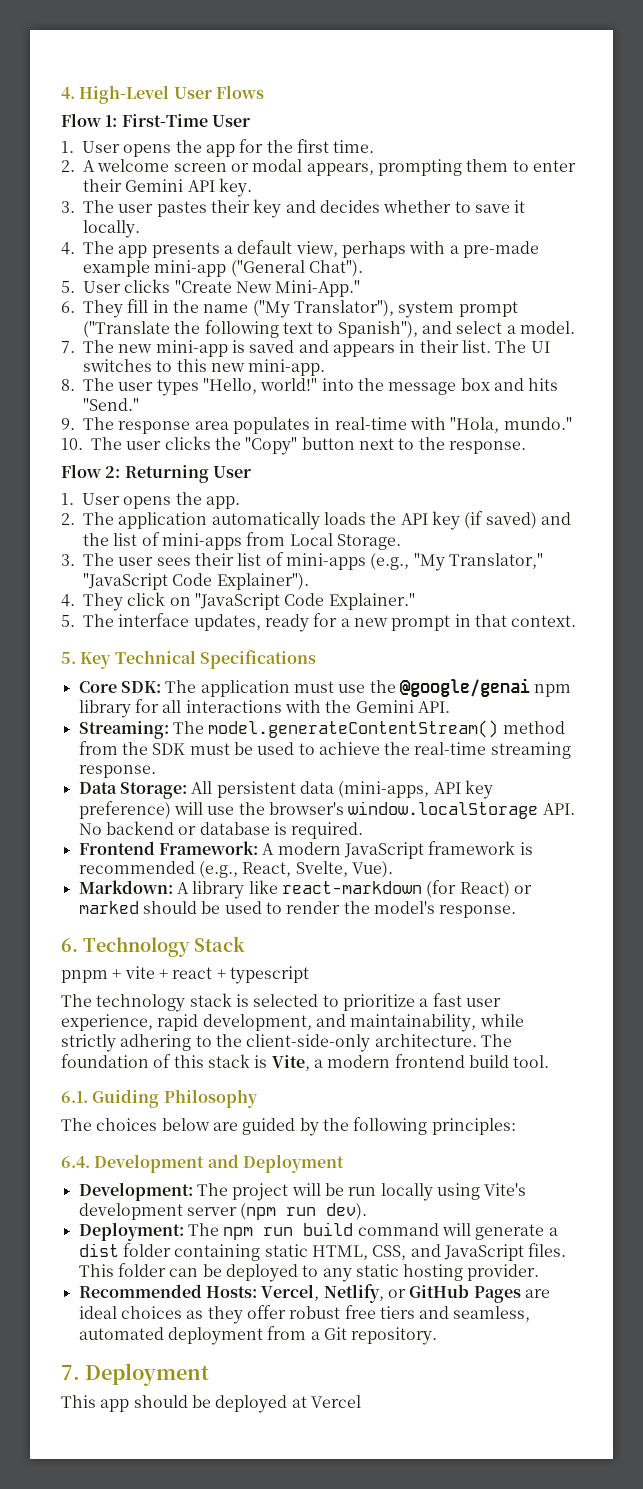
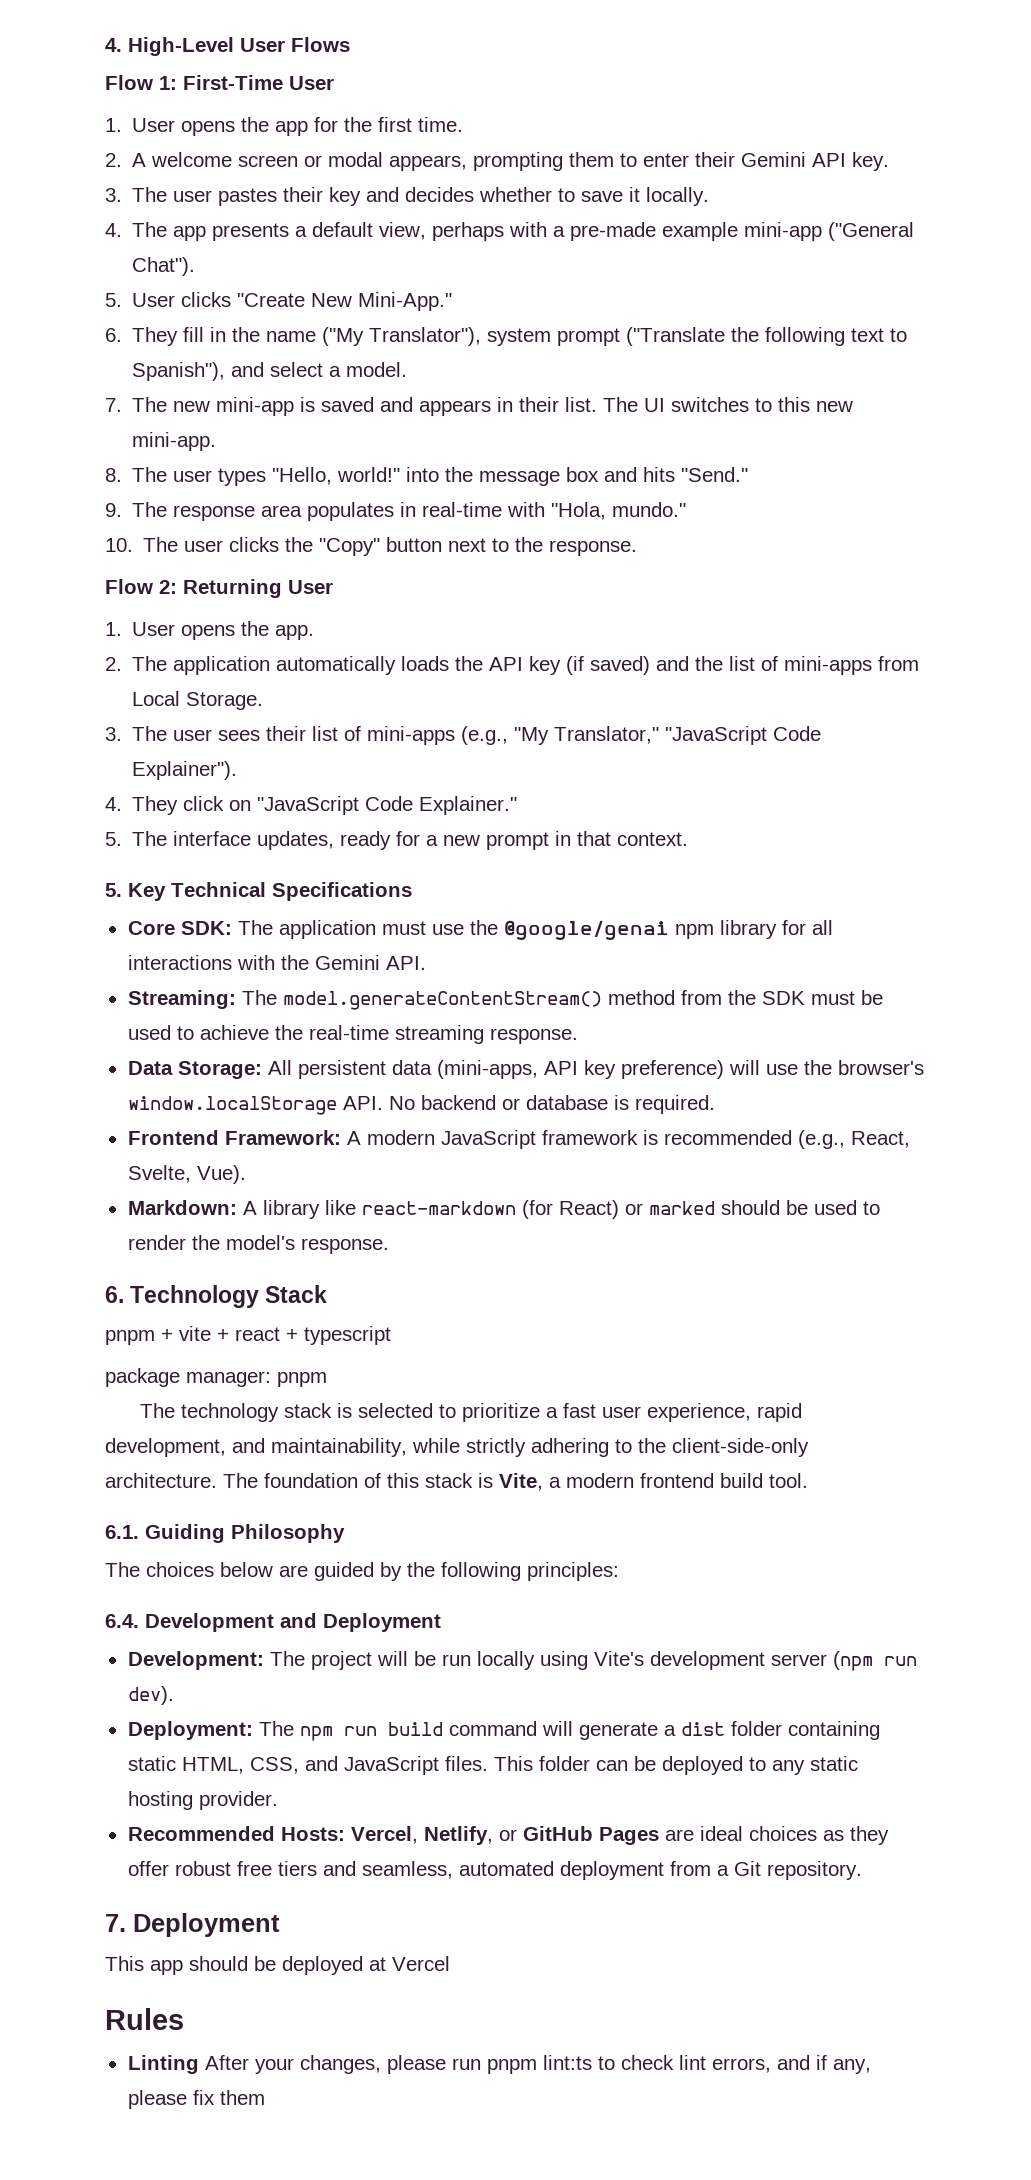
(309, 975) none -> [105,1368,327,1387] // package manager: pnpm
(361, 1401) none -> [105,2008,184,2030] [127,2055,871,2074] [127,2090,265,2109] // Rules // Linting After your changes, please run pnpm lint:ts to check lint errors, and if any, please fix them

